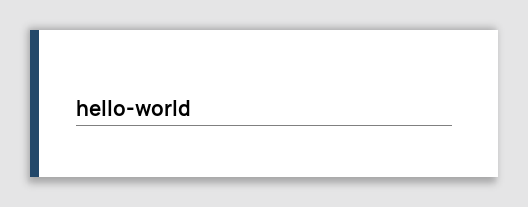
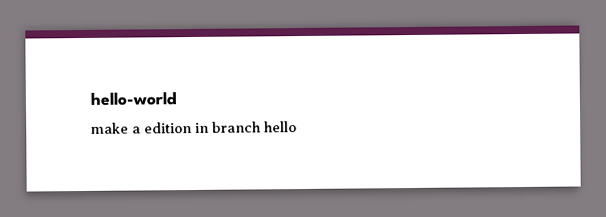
(191, 108) none -> [91,121,297,134] // make a edition in branch hello

